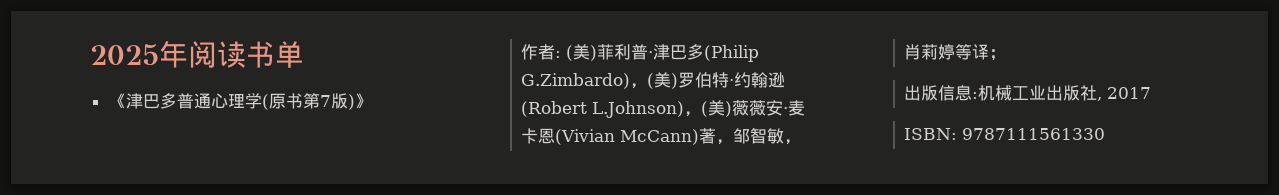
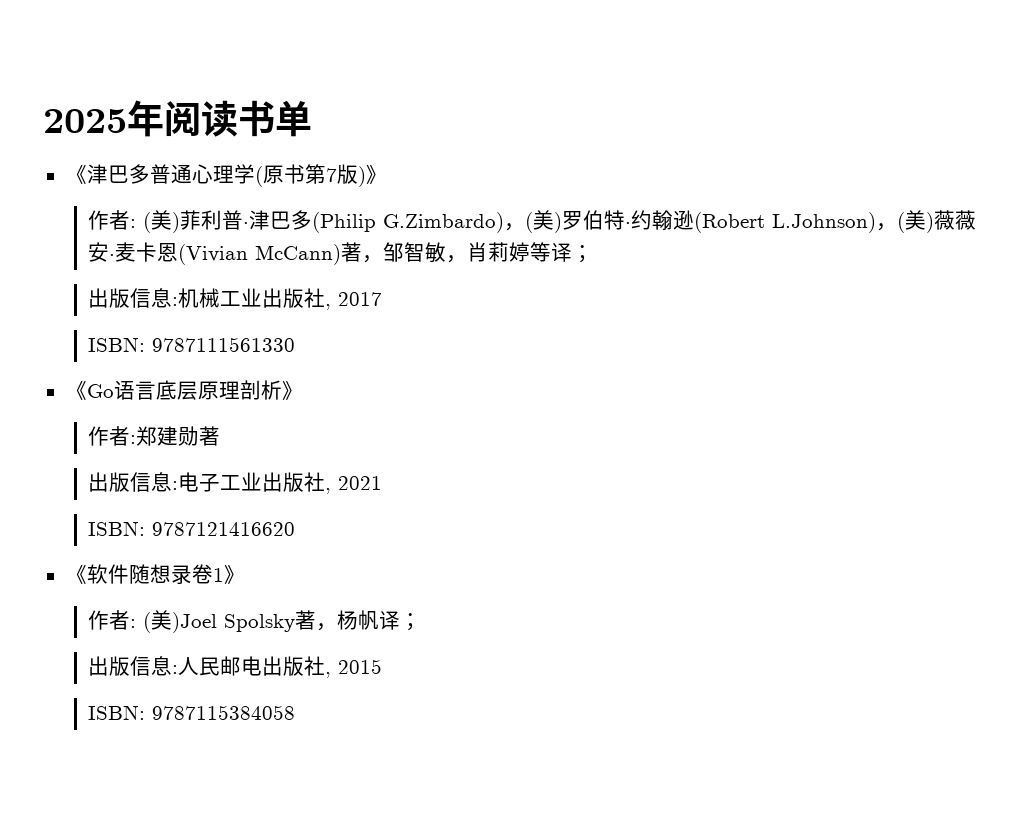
(1106, 134) none -> [65,380,303,400] [88,426,221,446] [88,472,383,494] [88,521,296,536] [65,564,245,584] [88,610,422,633] [88,656,383,678] [88,705,296,720] // 《Go语言底层原理剖析》 // 作者:郑建勋著 // 出版信息:电子工业出版社, 2021 // ISBN: 9787121416620 // 《软件随想录卷1》 // 作者: (美)Joel Spolsky著，杨帆译； // 出版信息:人民邮电出版社, 2015 // ISBN: 9787115384058

